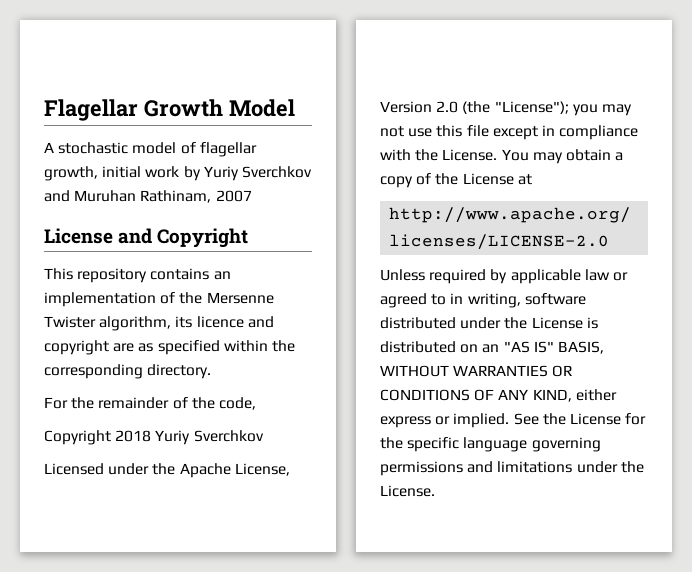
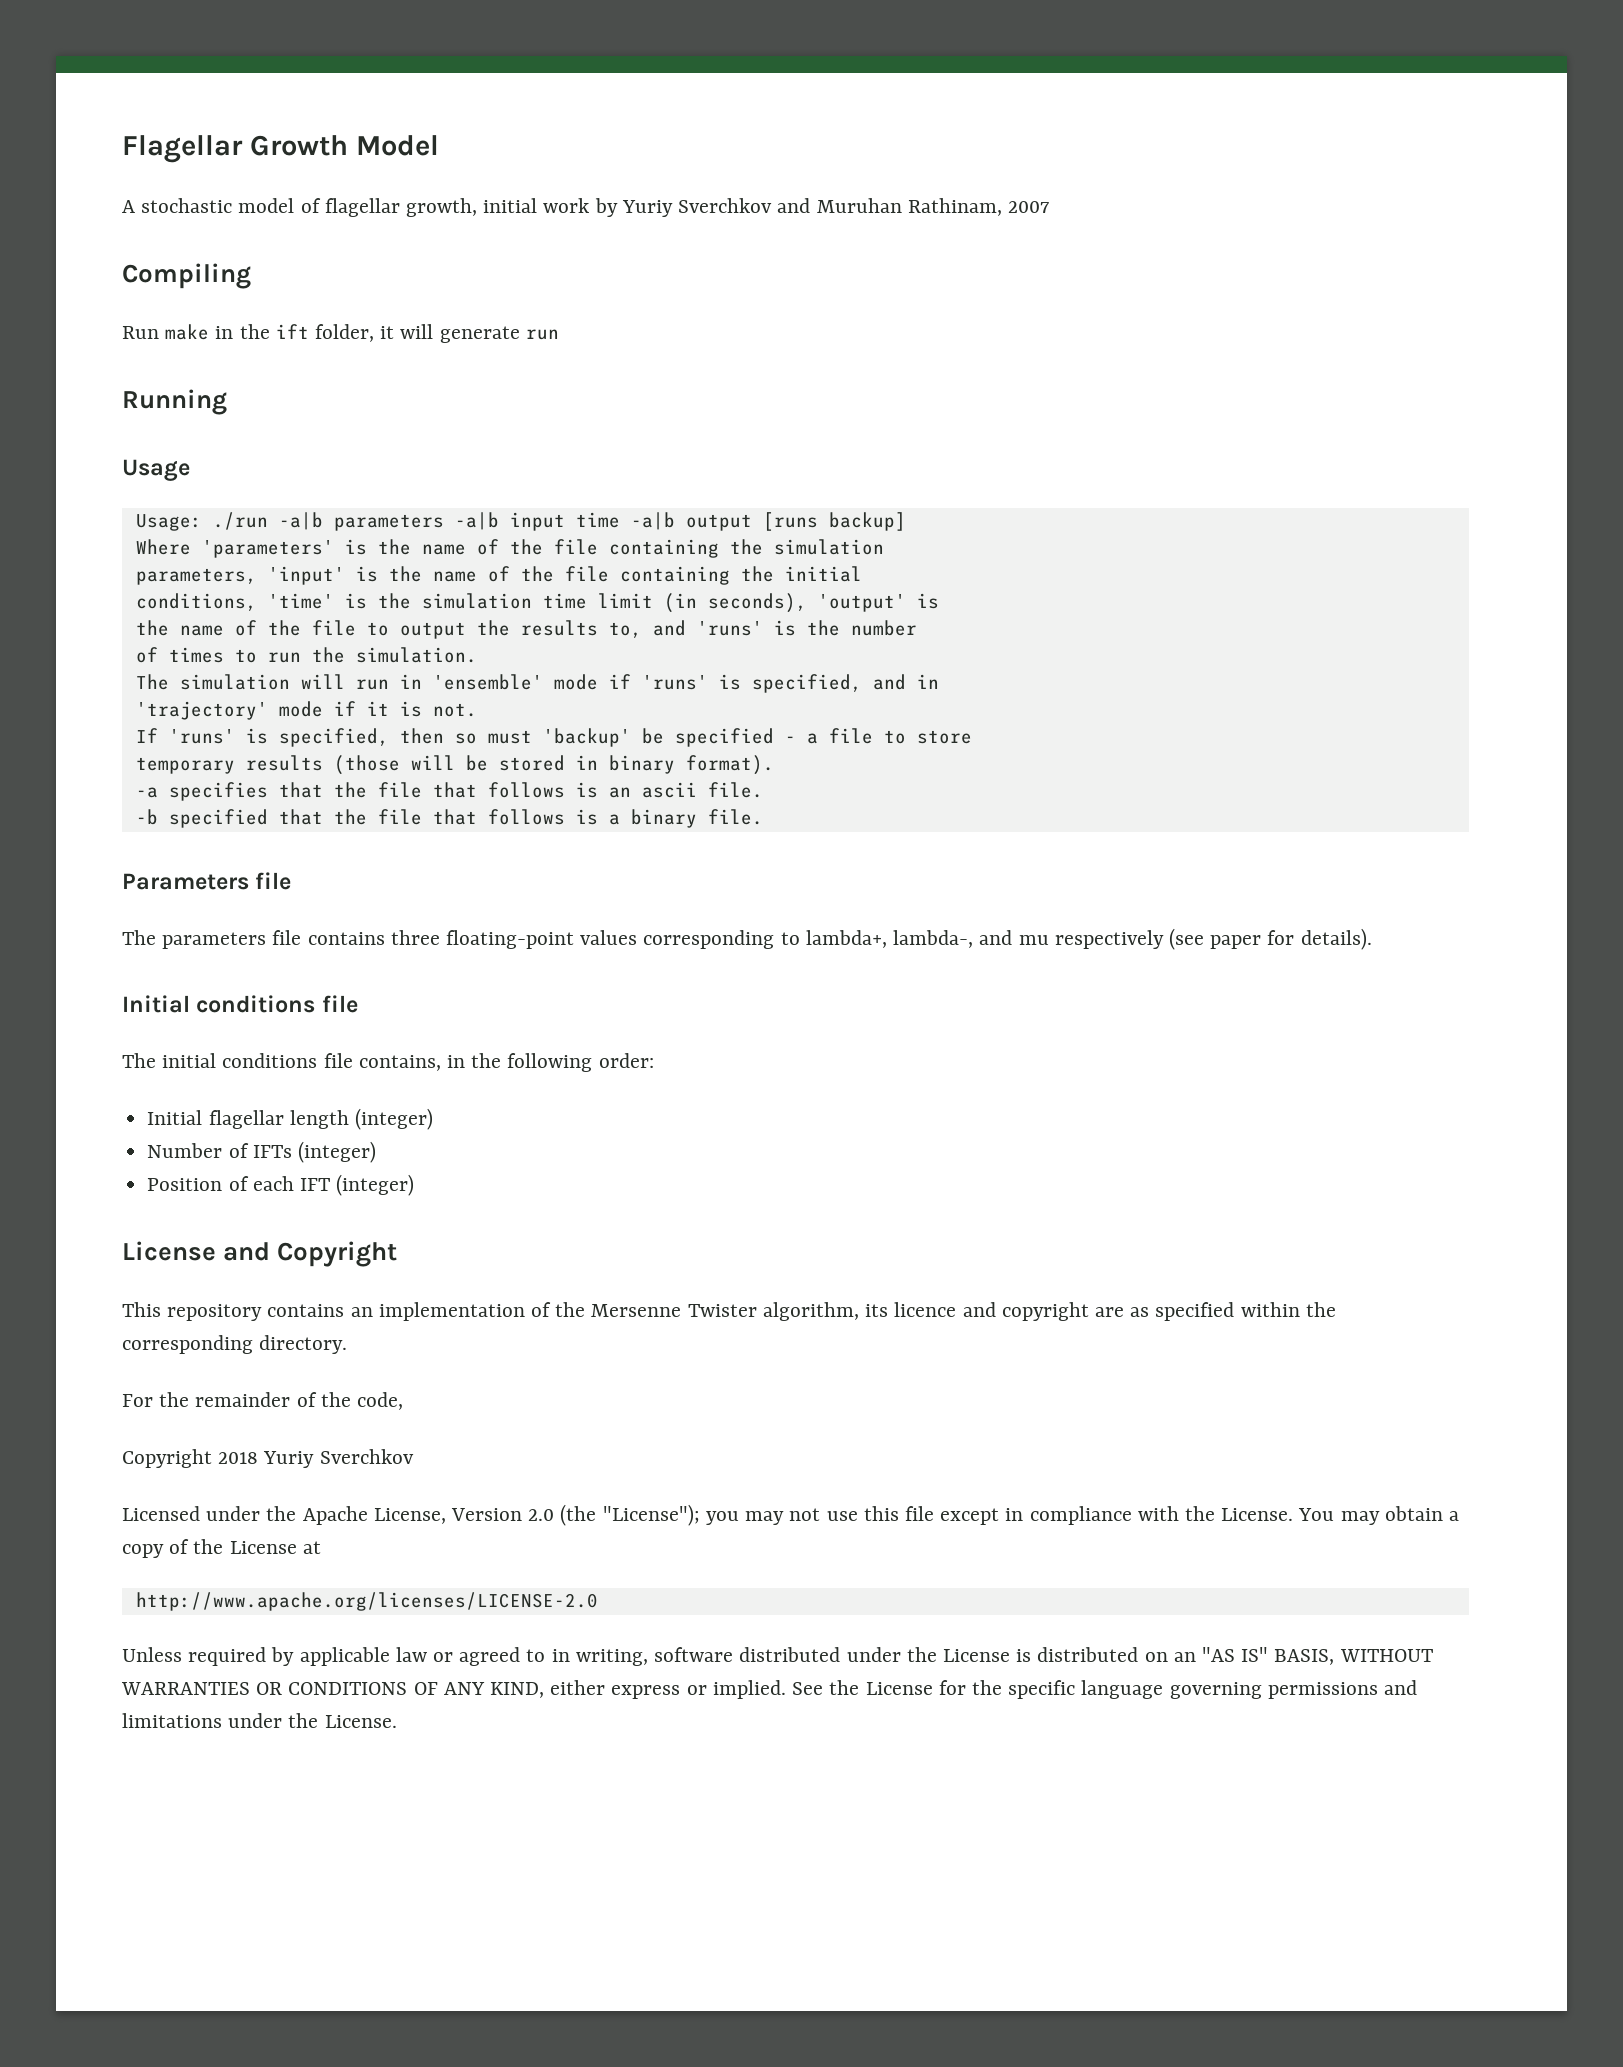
(252, 196) none -> [122,263,251,289] [122,324,559,343] [122,389,227,415] [122,459,190,481] [135,512,906,531] [135,539,884,558] [135,566,862,585] [135,593,939,613] [135,620,917,639] [135,647,477,663] [135,674,939,693] [135,701,477,720] [135,728,972,747] [135,755,774,775] [135,782,763,801] [135,809,763,828] [122,872,292,890] [122,928,1372,950] [122,995,358,1013] [122,1053,654,1072] [147,1108,433,1130] [147,1141,376,1163] [147,1174,415,1196] // Compiling // Run make in the ift folder, it will generate run // Running // Usage // Usage: ./run -a|b parameters -a|b input time -a|b output [runs backup] // Where 'parameters' is the name of the file containing the simulation // parameters, 'input' is the name of the file containing the initial // conditions, 'time' is the simulation time limit (in seconds), 'output' is // the name of the file to output the results to, and 'runs' is the number // of times to run the simulation. // The simulation will run in 'ensemble' mode if 'runs' is specified, and in // 'trajectory' mode if it is not. // If 'runs' is specified, then so must 'backup' be specified - a file to store // temporary results (those will be stored in binary format). // -a specifies that the file that follows is an ascii file. // -b specified that the file that follows is a binary file. // Parameters file // The parameters file contains three floating-point values corresponding to lambda+, lambda-, and mu respectively (see paper for details). // Initial conditions file // The initial conditions file contains, in the following order: // Initial flagellar length (integer) // Number of IFTs (integer) // Position of each IFT (integer)

